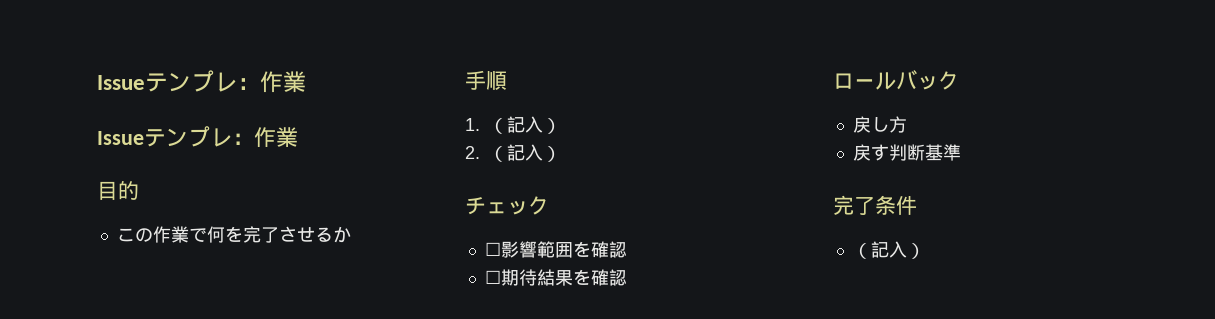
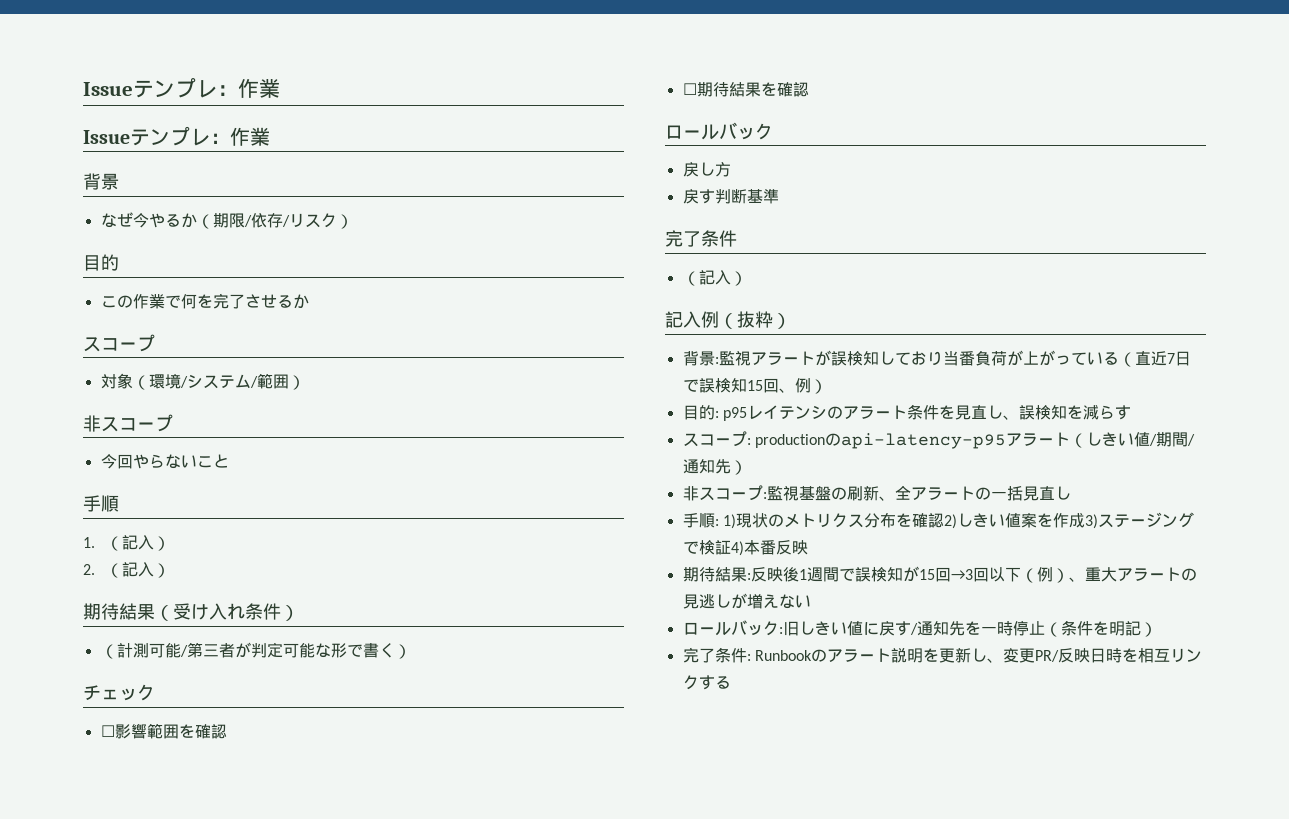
(298, 137) none -> [83,173,119,190] [100,212,353,229] // 背景 // なぜ今やるか（期限/依存/リスク）
(351, 234) none -> [83,334,155,352] [100,373,305,390] [83,414,173,432] [100,454,229,469] // スコープ // 対象（環境/システム/範囲） // 非スコープ // 今回やらないこと
(561, 154) none -> [83,603,299,621] [100,642,411,659] // 期待結果（受け入れ条件） // （計測可能/第三者が判定可能な形で書く）
(925, 251) none -> [665,311,791,329] [682,350,1191,367] [682,378,827,394] [682,404,1131,421] [682,431,1195,449] [682,459,747,475] [682,485,1071,501] [682,512,1194,529] [682,540,808,556] [682,566,1197,583] [682,593,811,609] [682,620,1157,637] [682,647,1202,663] [682,675,731,690] // 記入例（抜粋） // 背景:監視アラートが誤検知しており当番負荷が上がっている（直近7日で誤検知15回、例） // 目的: p95レイテンシのアラート条件を見直し、誤検知を減らす // スコープ: productionのapi-latency-p95アラート（しきい値/期間/通知先） // 非スコープ:監視基盤の刷新、全アラートの一括見直し // 手順: 1)現状のメトリクス分布を確認2)しきい値案を作成3)ステージングで検証4)本番反映 // 期待結果:反映後1週間で誤検知が15回→3回以下（例）、重大アラートの見逃しが増えない // ロールバック:旧しきい値に戻す/通知先を一時停止（条件を明記） // 完了条件: Runbookのアラート説明を更新し、変更PR/反映日時を相互リンクする

